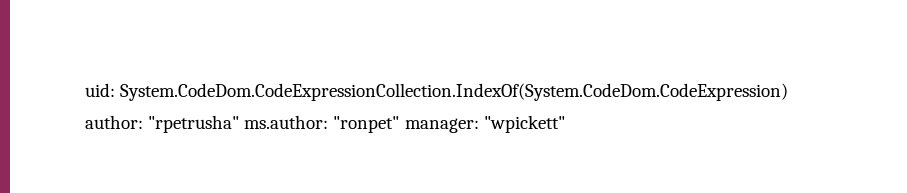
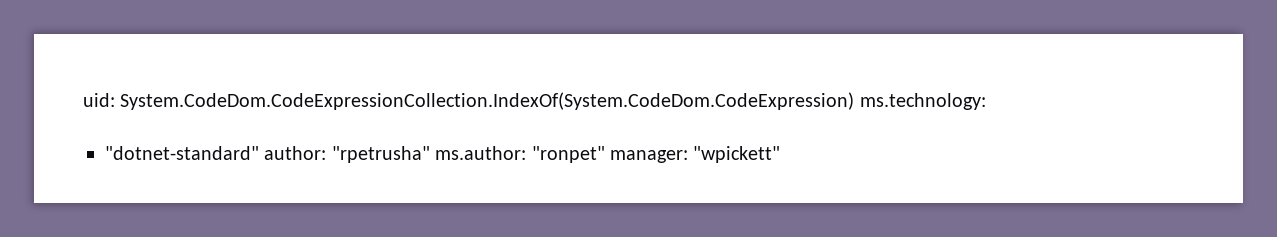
(789, 92) none -> [859,93,986,110] [105,146,259,160] ms.technology: // "dotnet-standard"

